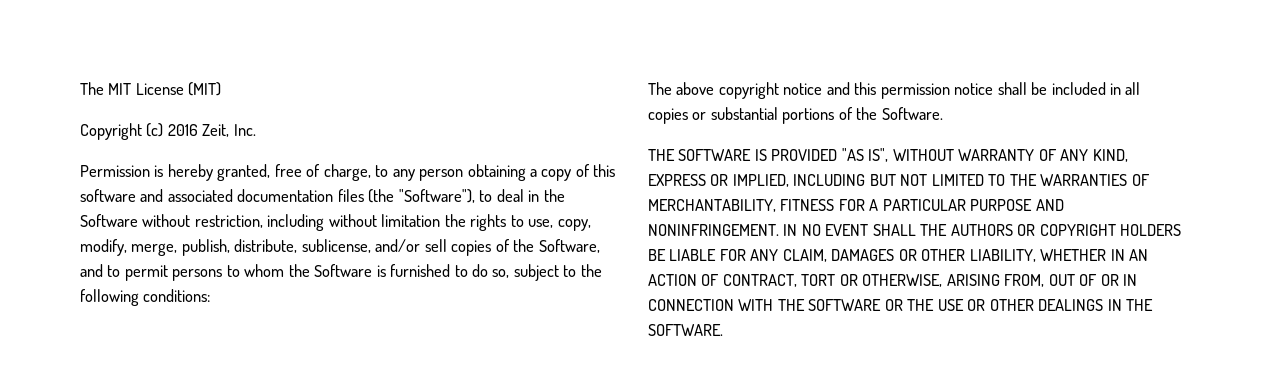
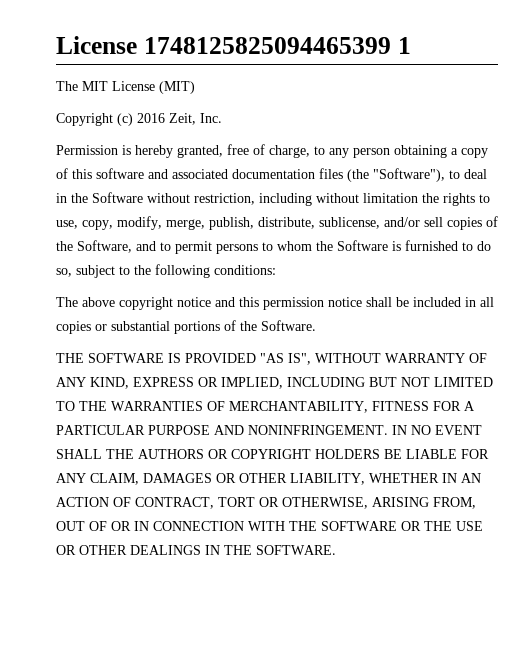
(80, 88) none -> [56,36,411,54] License 1748125825094465399 1 //

